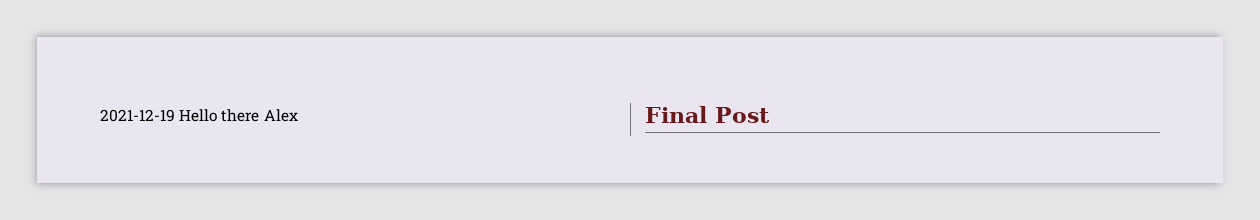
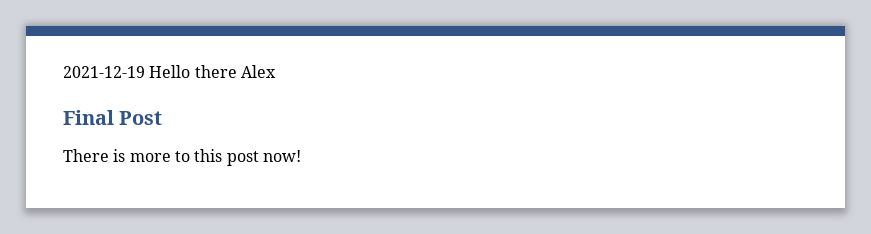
(770, 115) none -> [63,149,301,166] // There is more to this post now!

